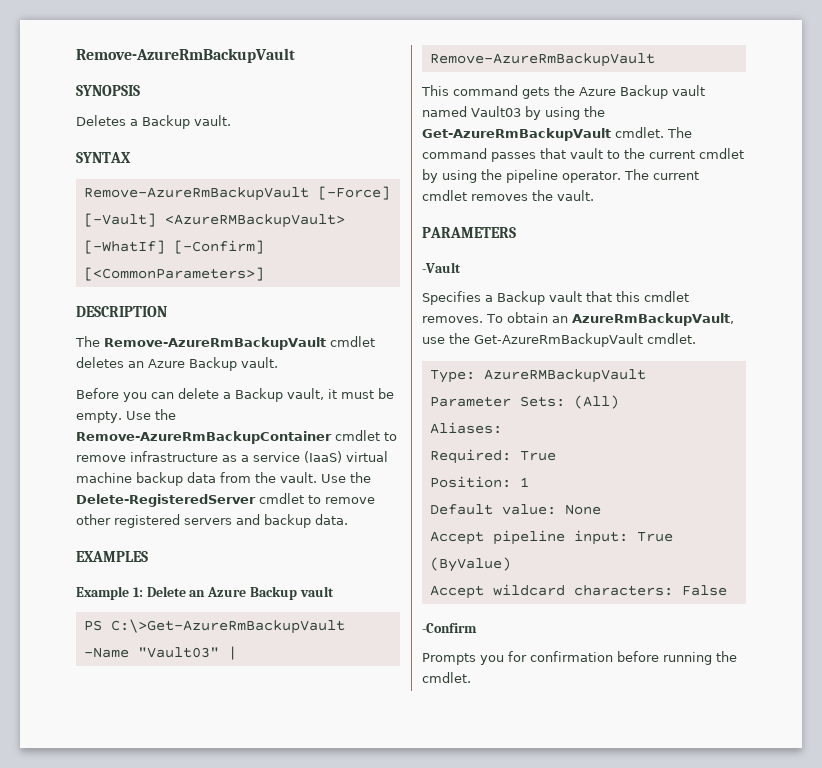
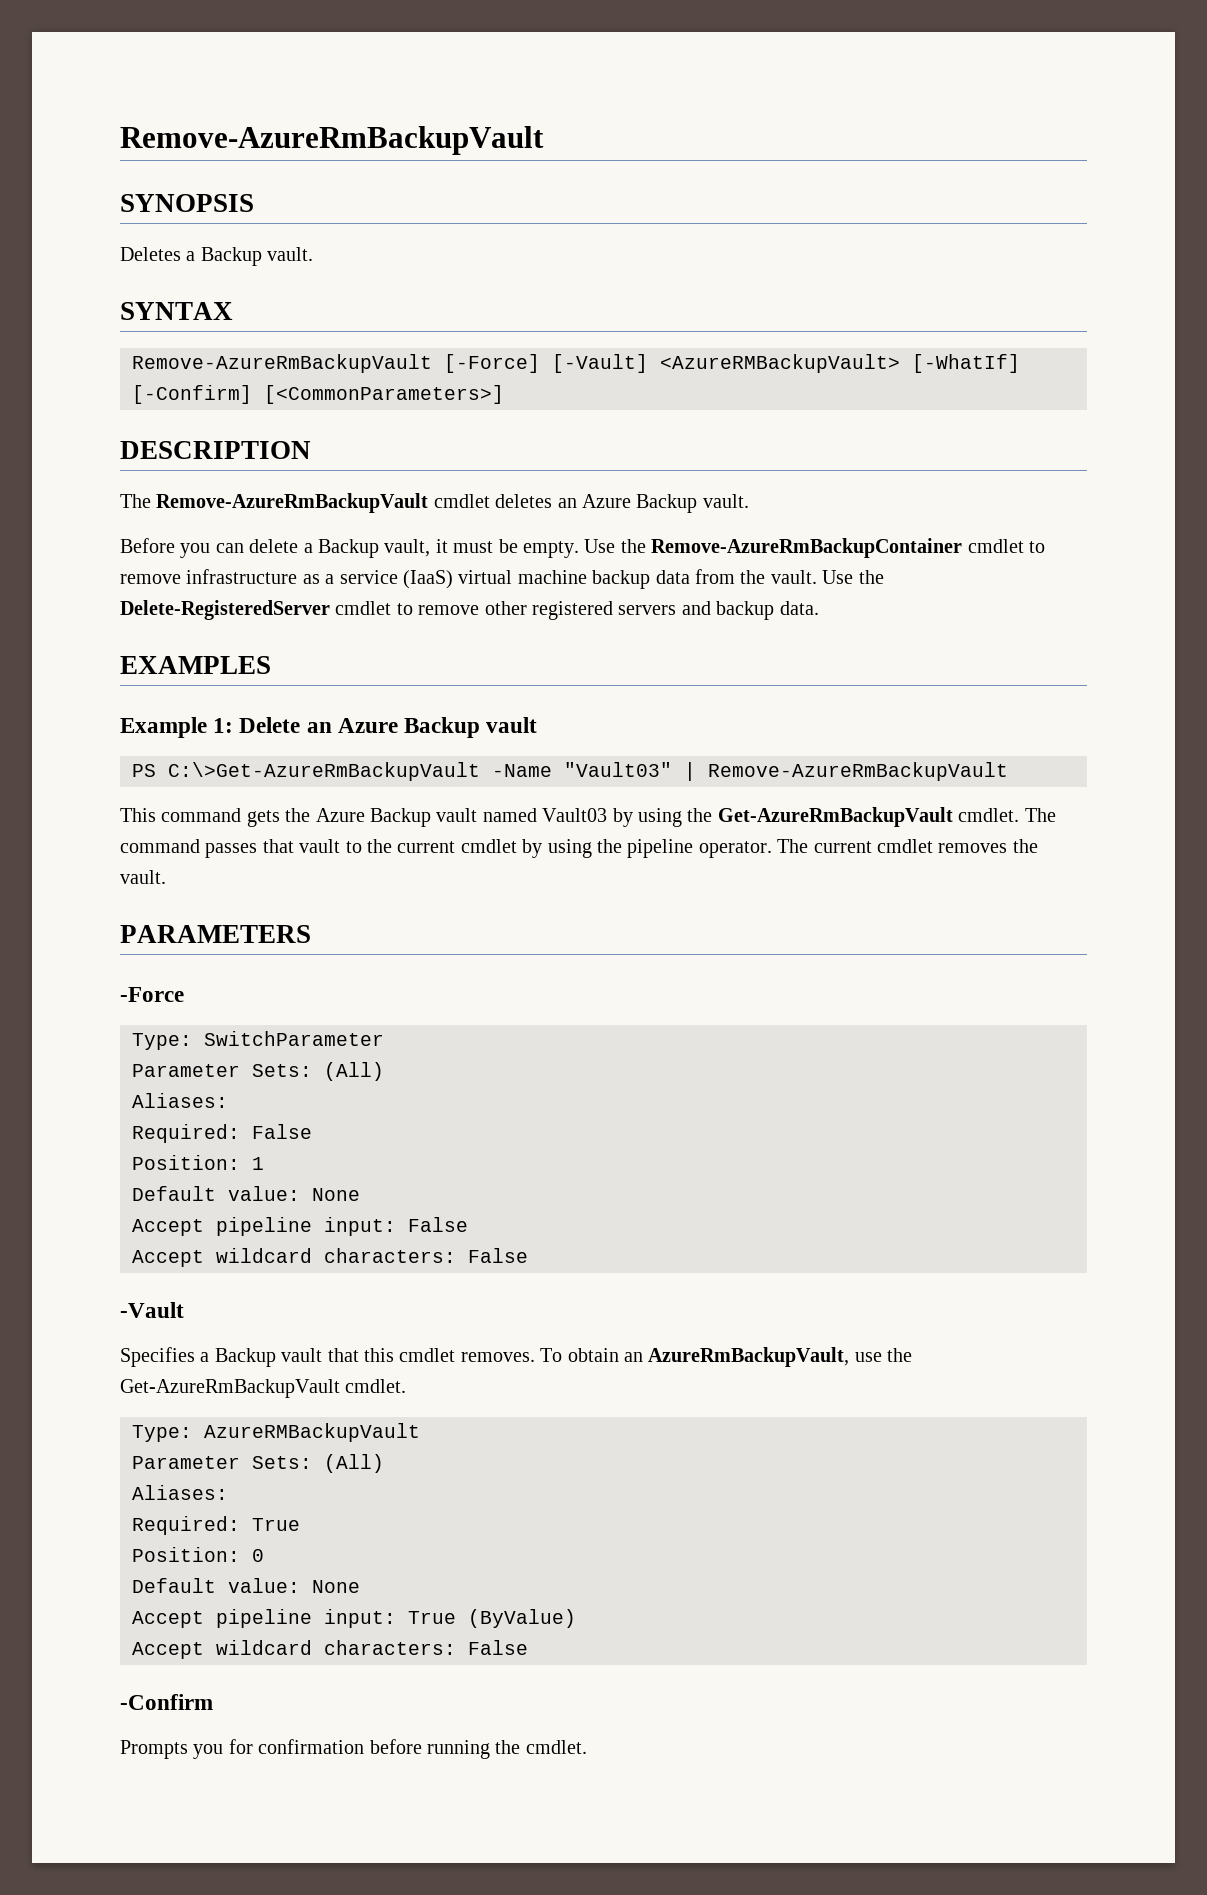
(516, 232) none -> [120,987,184,1002] [132,1031,384,1050] [132,1062,384,1081] [132,1093,228,1108] [132,1124,312,1143] [132,1155,264,1170] [132,1186,360,1201] [132,1217,468,1236] [132,1248,528,1267] // -Force // Type: SwitchParameter // Parameter Sets: (All) // Aliases: // Required: False // Position: 1 // Default value: None // Accept pipeline input: False // Accept wildcard characters: False
[519,477,529,487] 1 -> [252,1549,264,1562] 0

